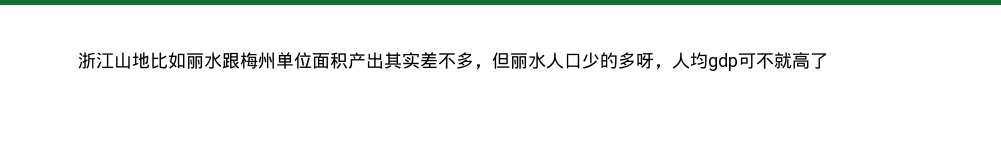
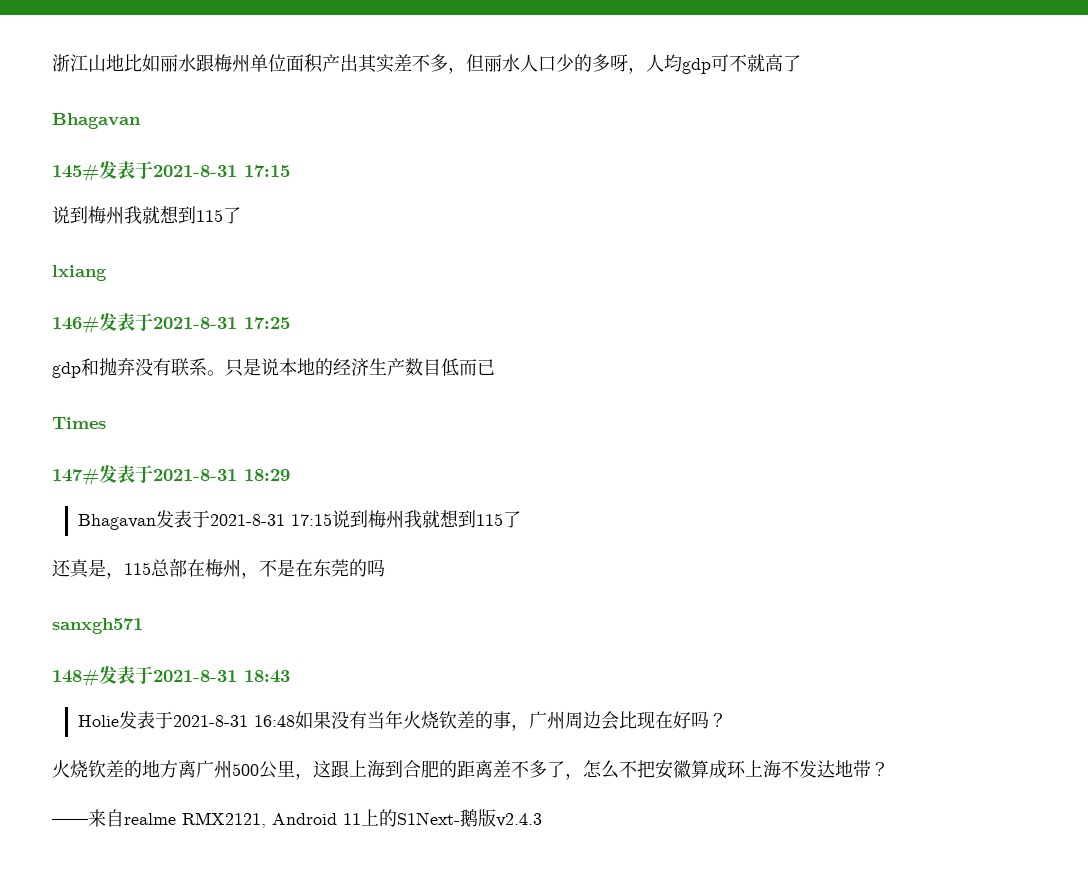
(828, 61) none -> [52,113,141,129] [52,161,290,182] [52,205,241,224] [52,265,107,281] [52,313,290,334] [52,358,495,378] [52,417,106,429] [52,465,290,486] [78,509,522,530] [52,559,385,579] [52,618,143,634] [52,666,290,687] [78,710,728,731] [52,759,889,780] [52,809,542,828] // Bhagavan // 145#发表于2021-8-31 17:15 // 说到梅州我就想到115了 // lxiang // 146#发表于2021-8-31 17:25 // gdp和抛弃没有联系。只是说本地的经济生产数目低而已 // Times // 147#发表于2021-8-31 18:29 // Bhagavan发表于2021-8-31 17:15说到梅州我就想到115了 // 还真是，115总部在梅州，不是在东莞的吗 // sanxgh571 // 148#发表于2021-8-31 18:43 // Holie发表于2021-8-31 16:48如果没有当年火烧钦差的事，广州周边会比现在好吗？ // 火烧钦差的地方离广州500公里，这跟上海到合肥的距离差不多了，怎么不把安徽算成环上海不发达地带？ // ——来自realme RMX2121, Android 11上的S1Next-鹅版v2.4.3

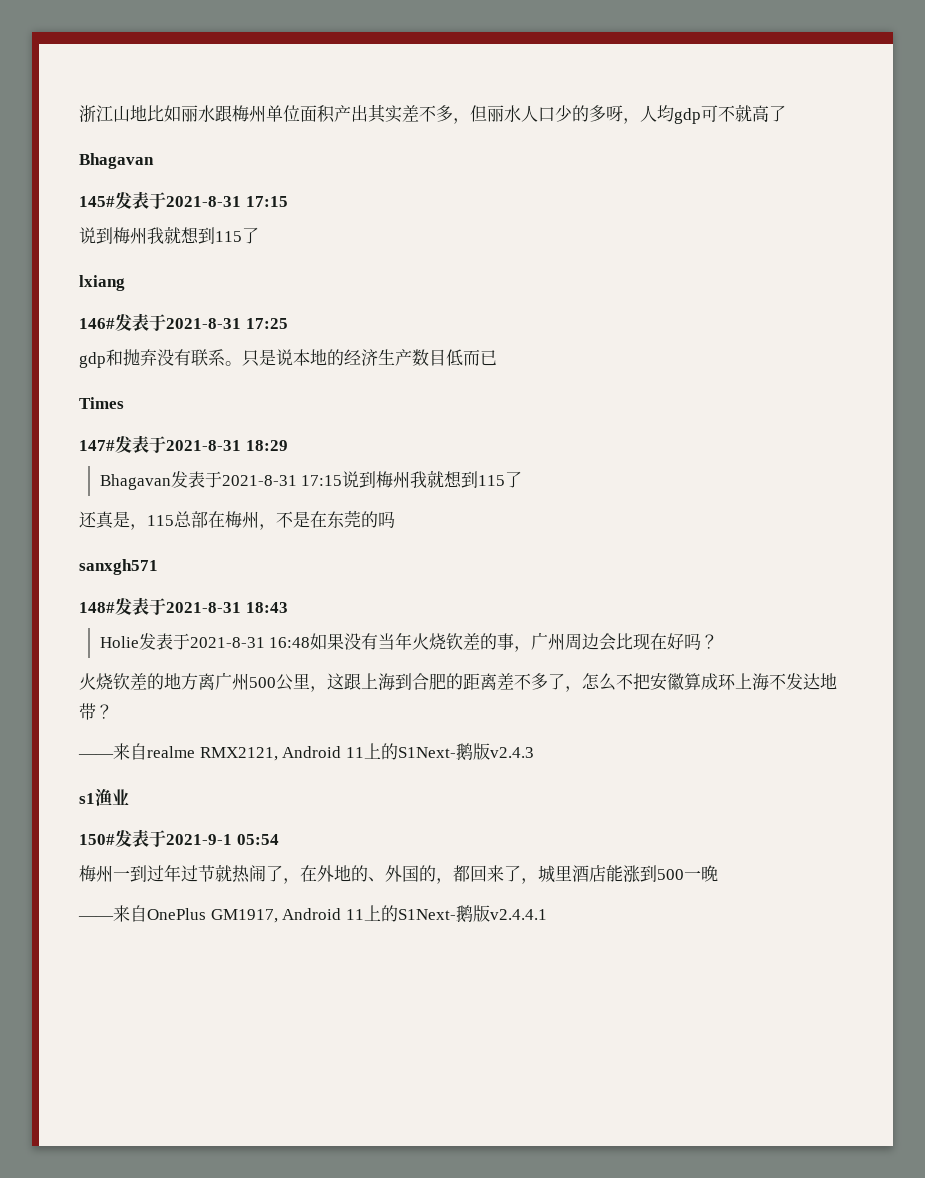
(542, 820) none -> [79,788,129,806] [79,829,279,847] [79,864,718,884] [78,905,547,923] // s1渔业 // 150#发表于2021-9-1 05:54 // 梅州一到过年过节就热闹了，在外地的、外国的，都回来了，城里酒店能涨到500一晚 // ——来自OnePlus GM1917, Android 11上的S1Next-鹅版v2.4.4.1

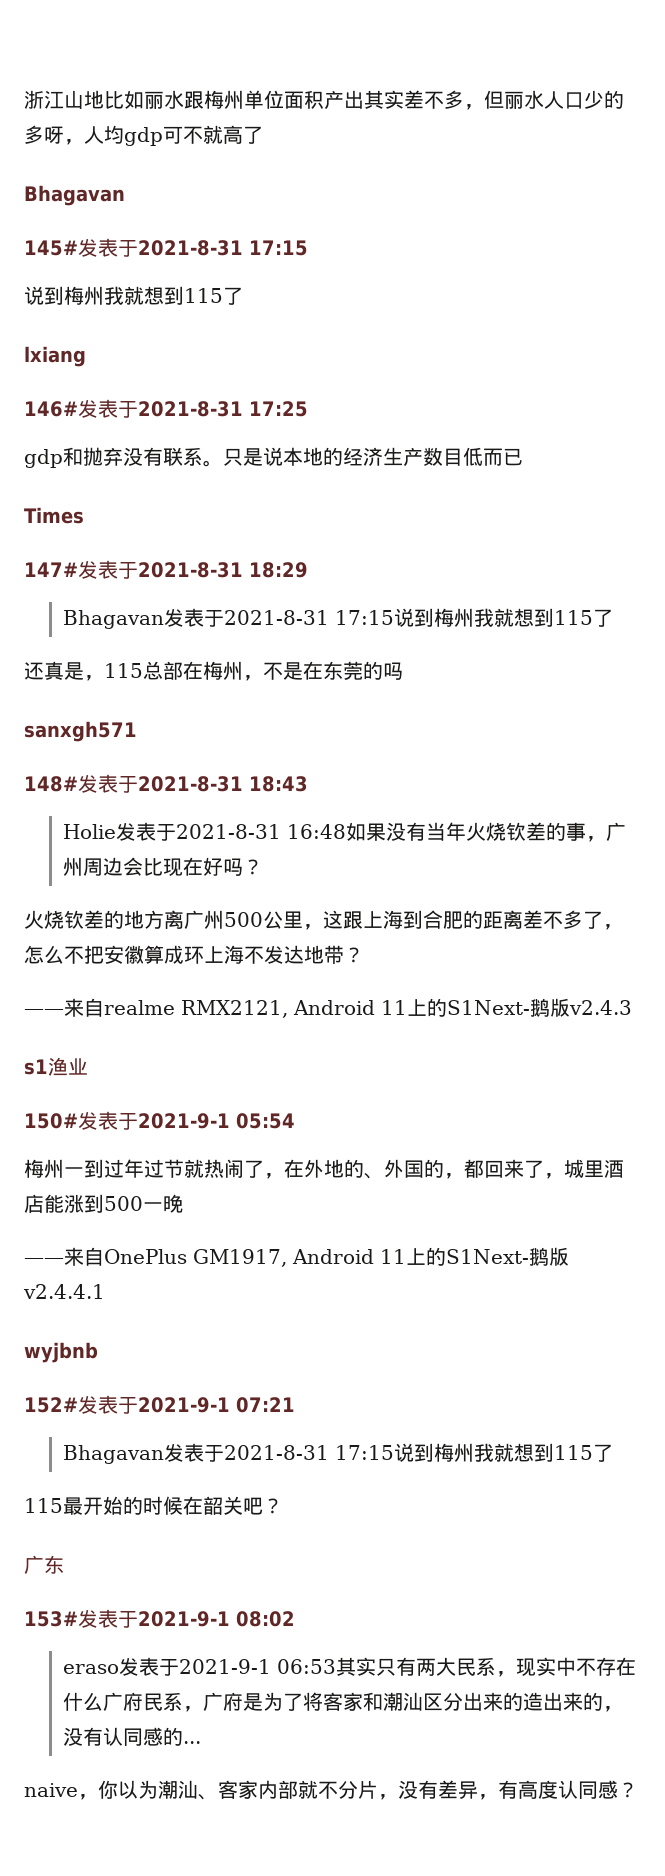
(547, 914) none -> [24,1342,98,1363] [24,1395,295,1414] [63,1443,614,1464] [24,1496,283,1515] [24,1555,64,1574] [24,1609,295,1628] [63,1657,637,1677] [63,1692,624,1712] [63,1727,202,1746] [24,1780,638,1800] // wyjbnb // 152#发表于2021-9-1 07:21 // Bhagavan发表于2021-8-31 17:15说到梅州我就想到115了 // 115最开始的时候在韶关吧？ // 广东 // 153#发表于2021-9-1 08:02 // eraso发表于2021-9-1 06:53其实只有两大民系，现实中不存在什么广府民系，广府是为了将客家和潮汕区分出来的造出来的，没有认同感的... // naive，你以为潮汕、客家内部就不分片，没有差异，有高度认同感？

